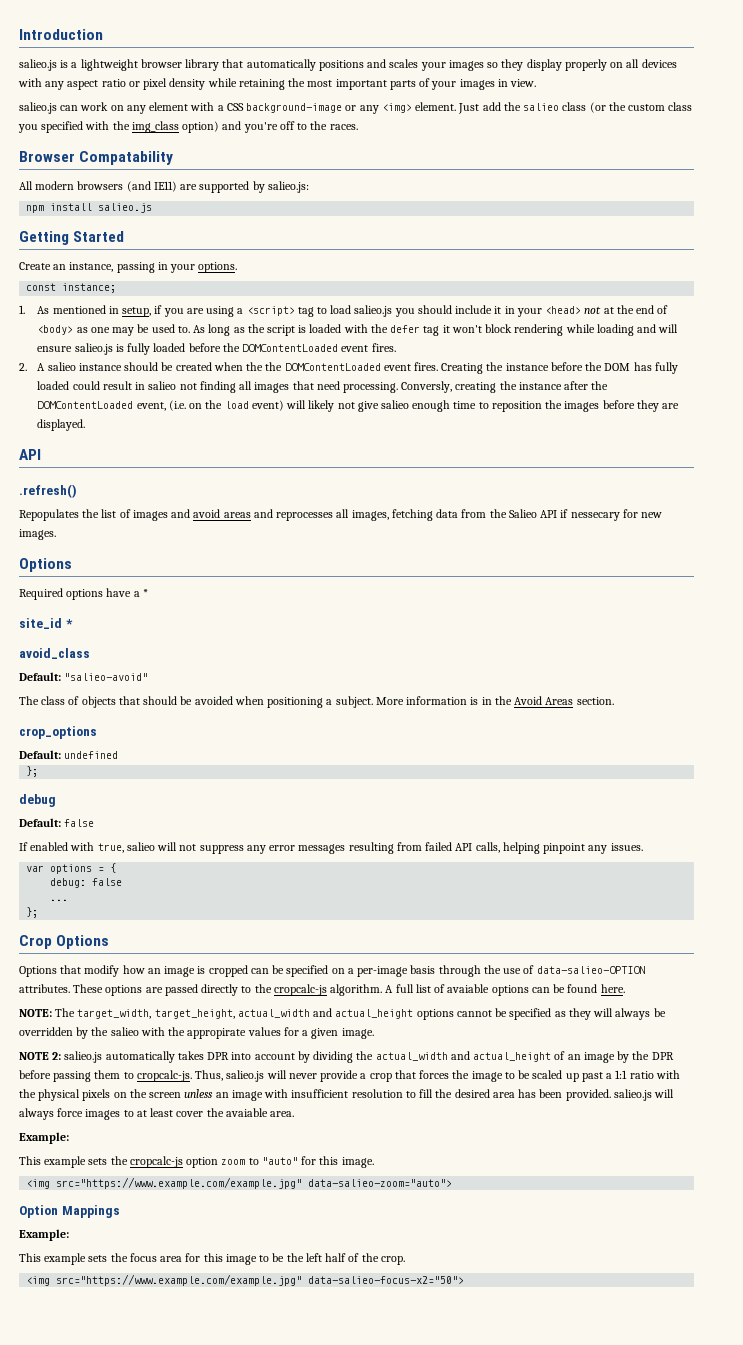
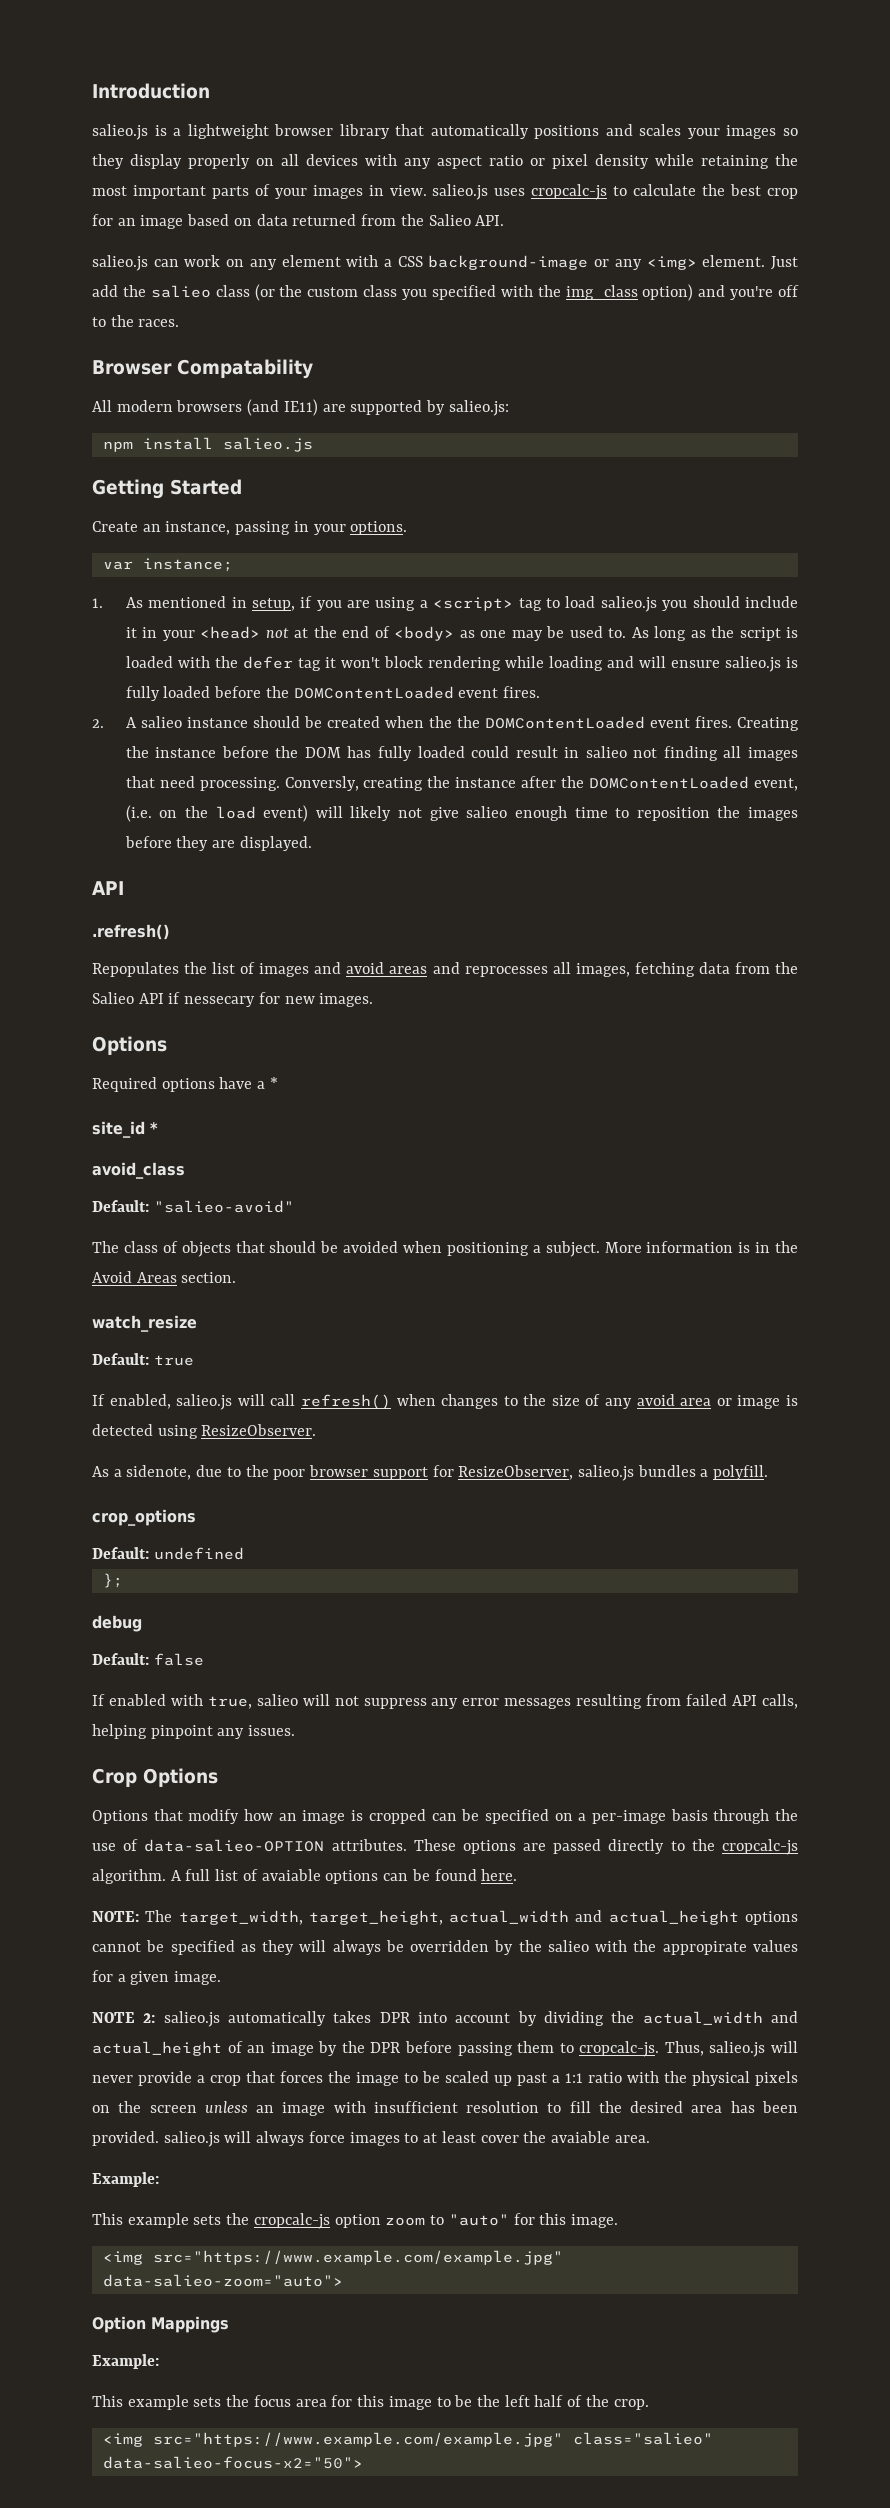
(537, 83) none -> [432,184,798,200] [92,214,505,229] salieo.js uses cropcalc-js to calculate the best crop for an image based on data returned from the Salieo API.
[26,283,57,291] const -> [102,561,133,570] var
(614, 701) none -> [92,1315,197,1332] [92,1353,194,1366] [92,1394,799,1410] [92,1424,317,1439] [92,1465,769,1481] // watch_resize // Default: true // If enabled, salieo.js will call refresh() when changes to the size of any avoid area or image is detected using ResizeObserver. // As a sidenote, due to the poor browser support for ResizeObserver, salieo.js bundles a polyfill.
[26,863,117,874] [50,878,123,888] [50,899,69,901] [26,907,39,918] // var options = { // debug: false // ... // }; -> (296, 1730) none
(303, 1280) none -> [572,2432,713,2445] class="salieo"

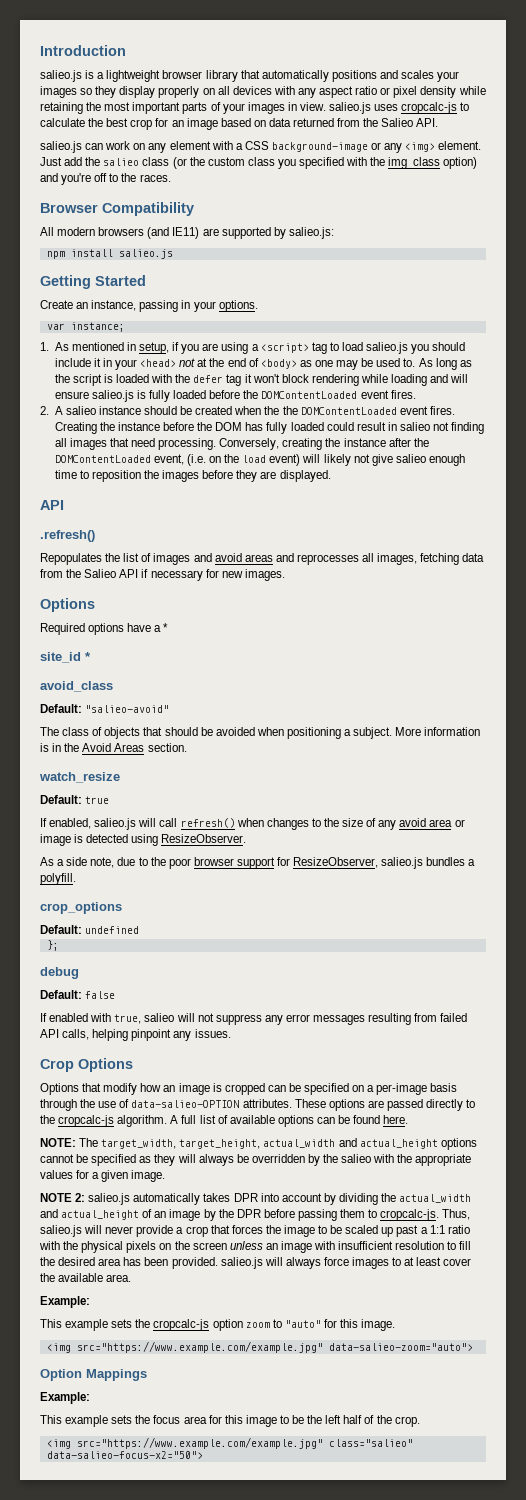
[177,359,313,379] Compatability -> [102,202,194,216] Compatibility
[284,776,359,791] Conversly, -> [219,438,280,450] Conversely,
[184,996,256,1007] nessecary -> [150,570,203,581] necessary
[126,1465,192,1480] sidenote, -> [66,857,115,868] side note,
[261,1869,321,1881] avaiable -> [229,1115,275,1124] available
[662,1941,747,1955] appropirate -> [415,1154,472,1166] appropriate
[550,2131,610,2143] avaiable -> [58,1273,104,1282] available

